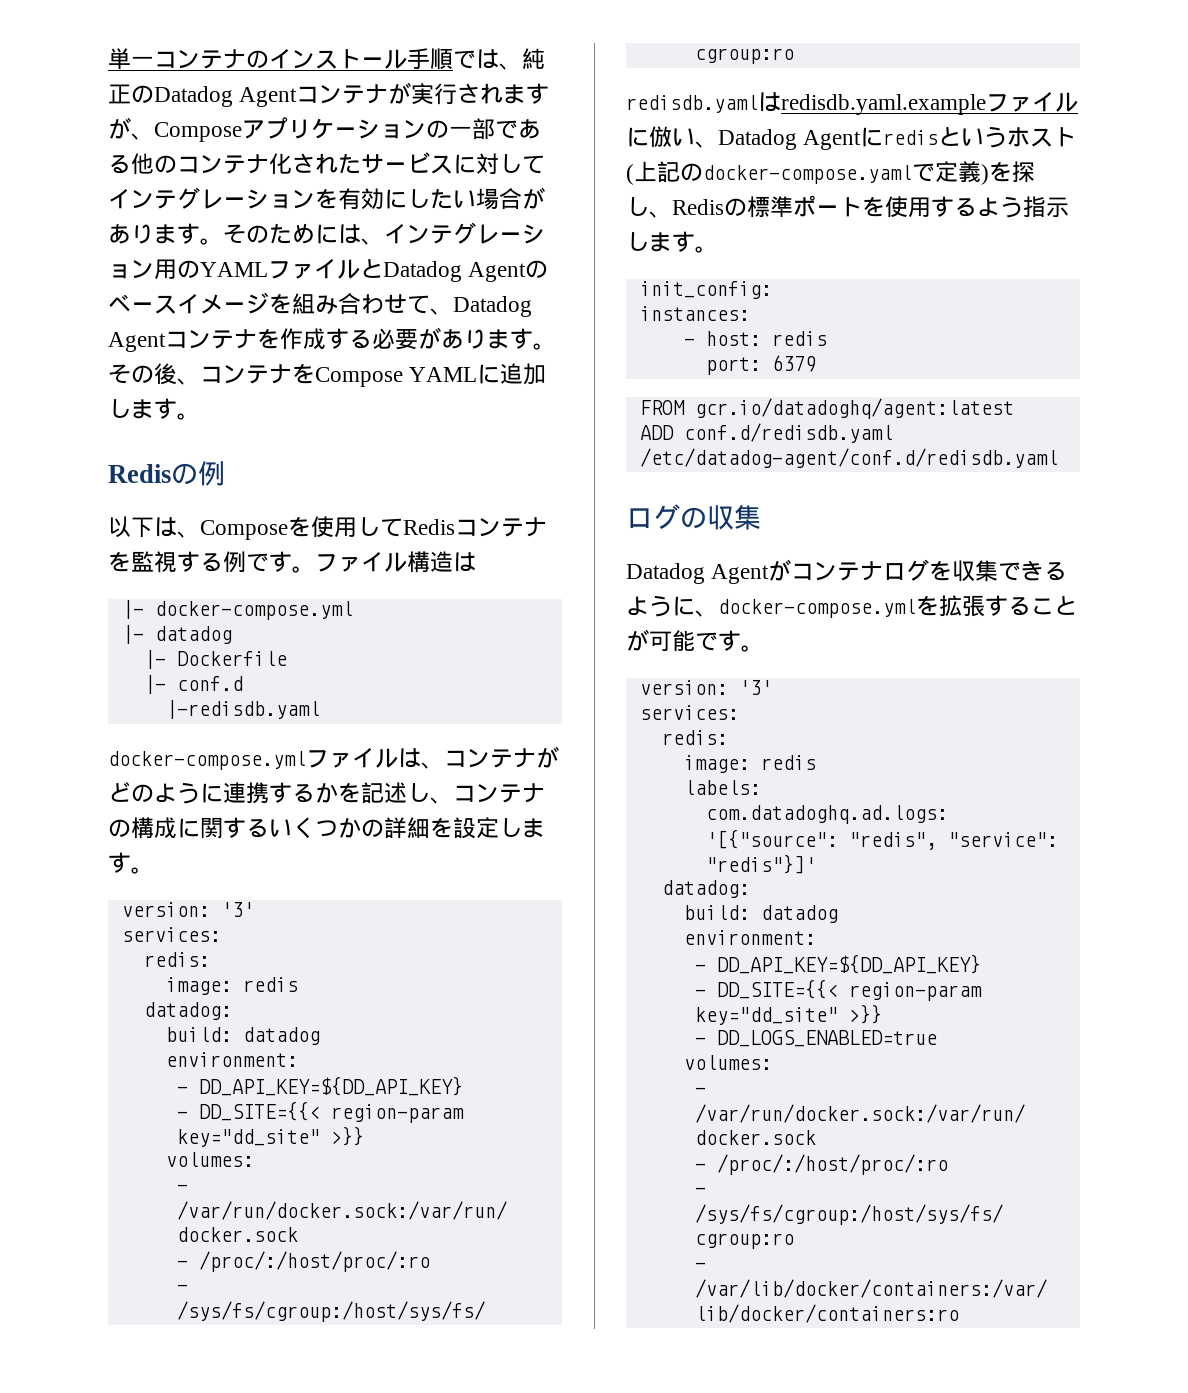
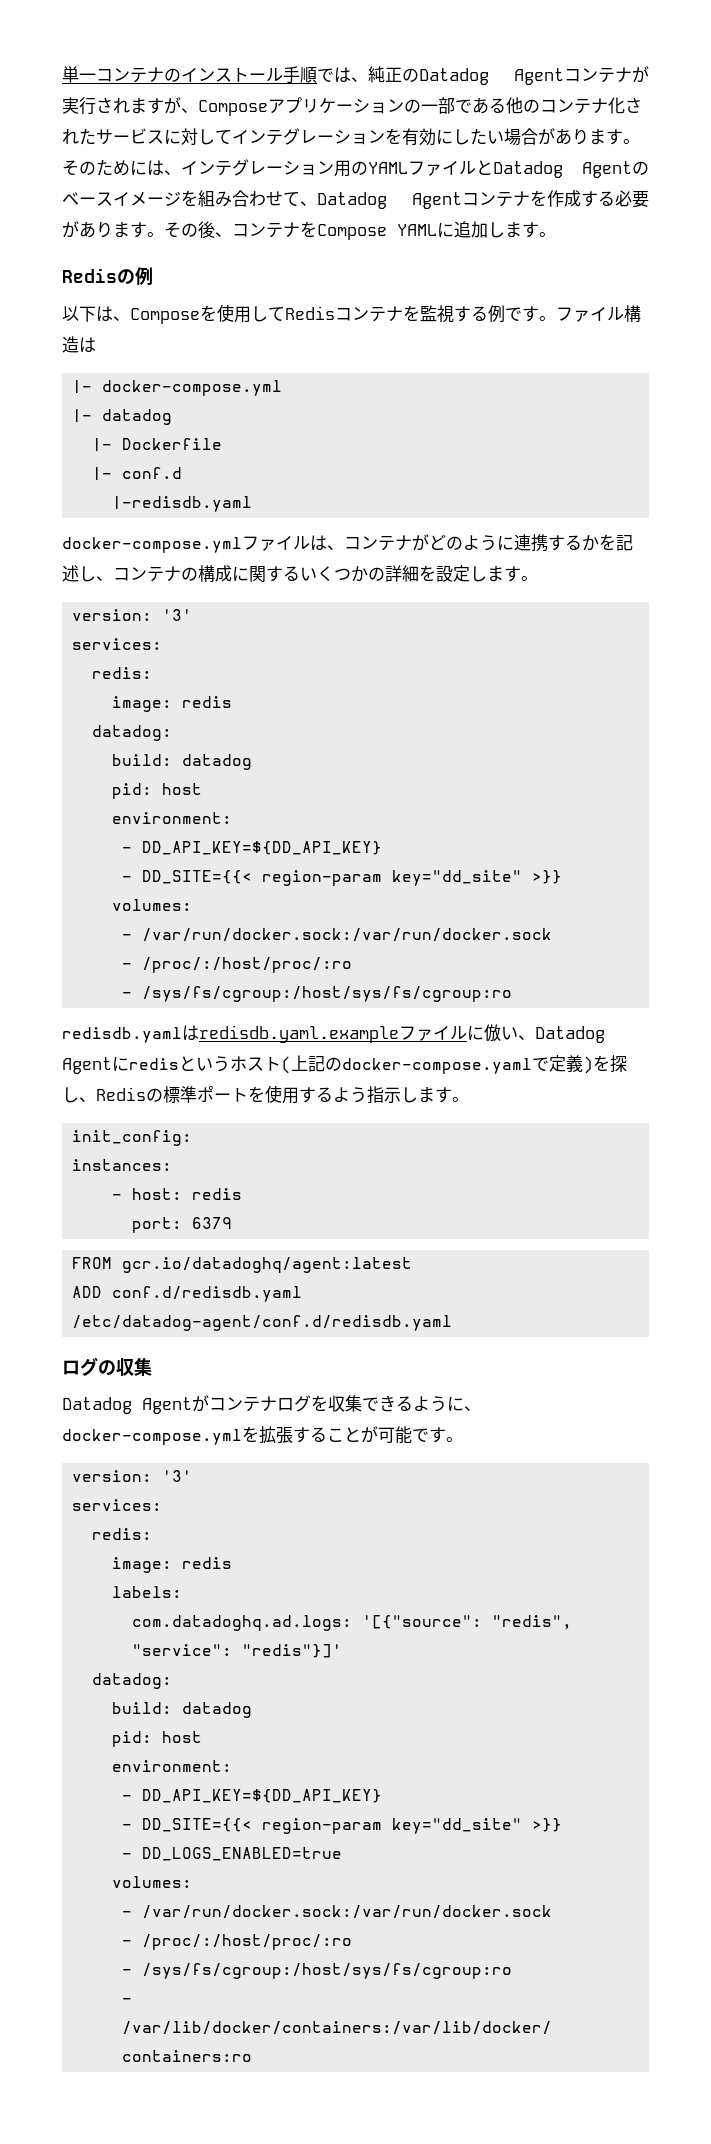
(320, 1036) none -> [112,783,203,799] // pid: host
(838, 914) none -> [112,1731,203,1747] // pid: host

